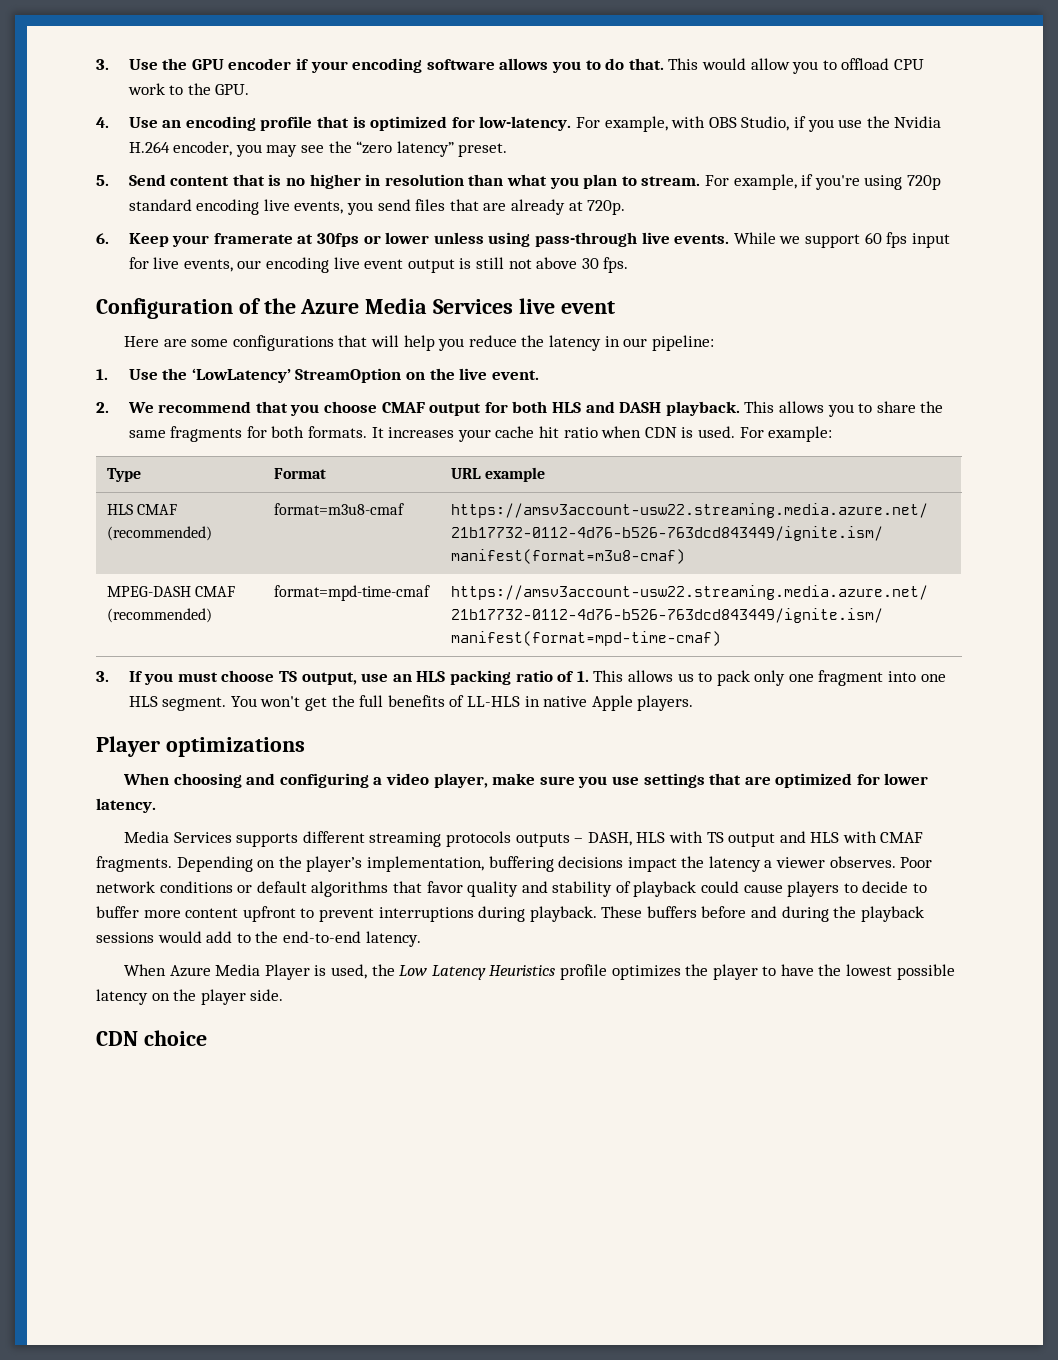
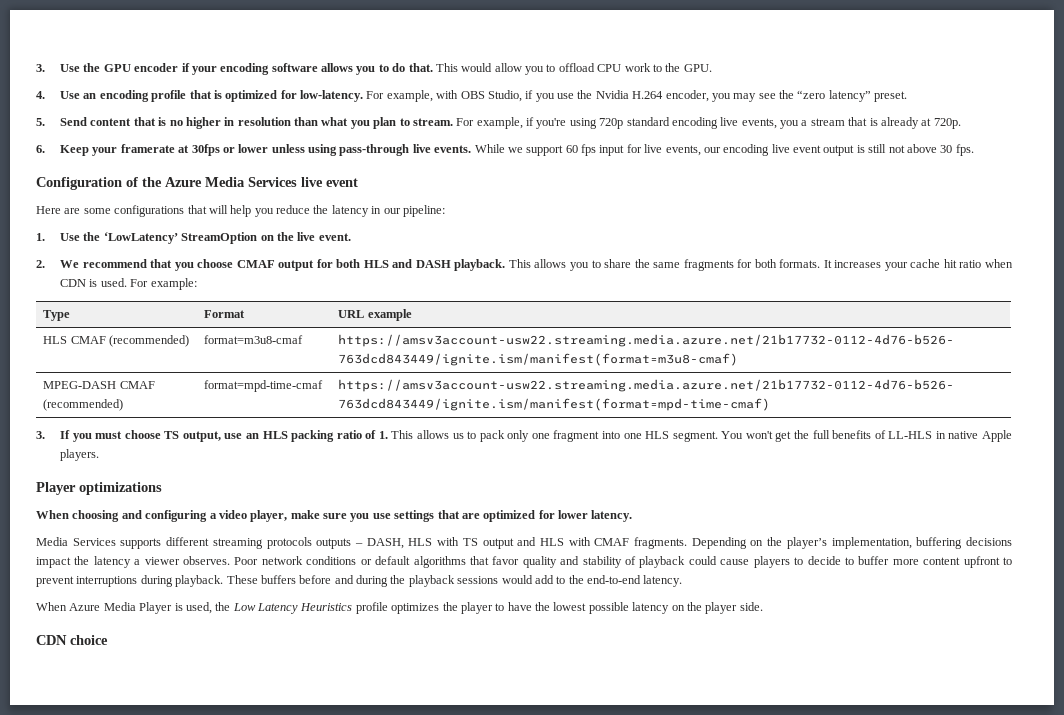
[377,199,507,211] send files that are -> [801,117,878,126] a stream that is

